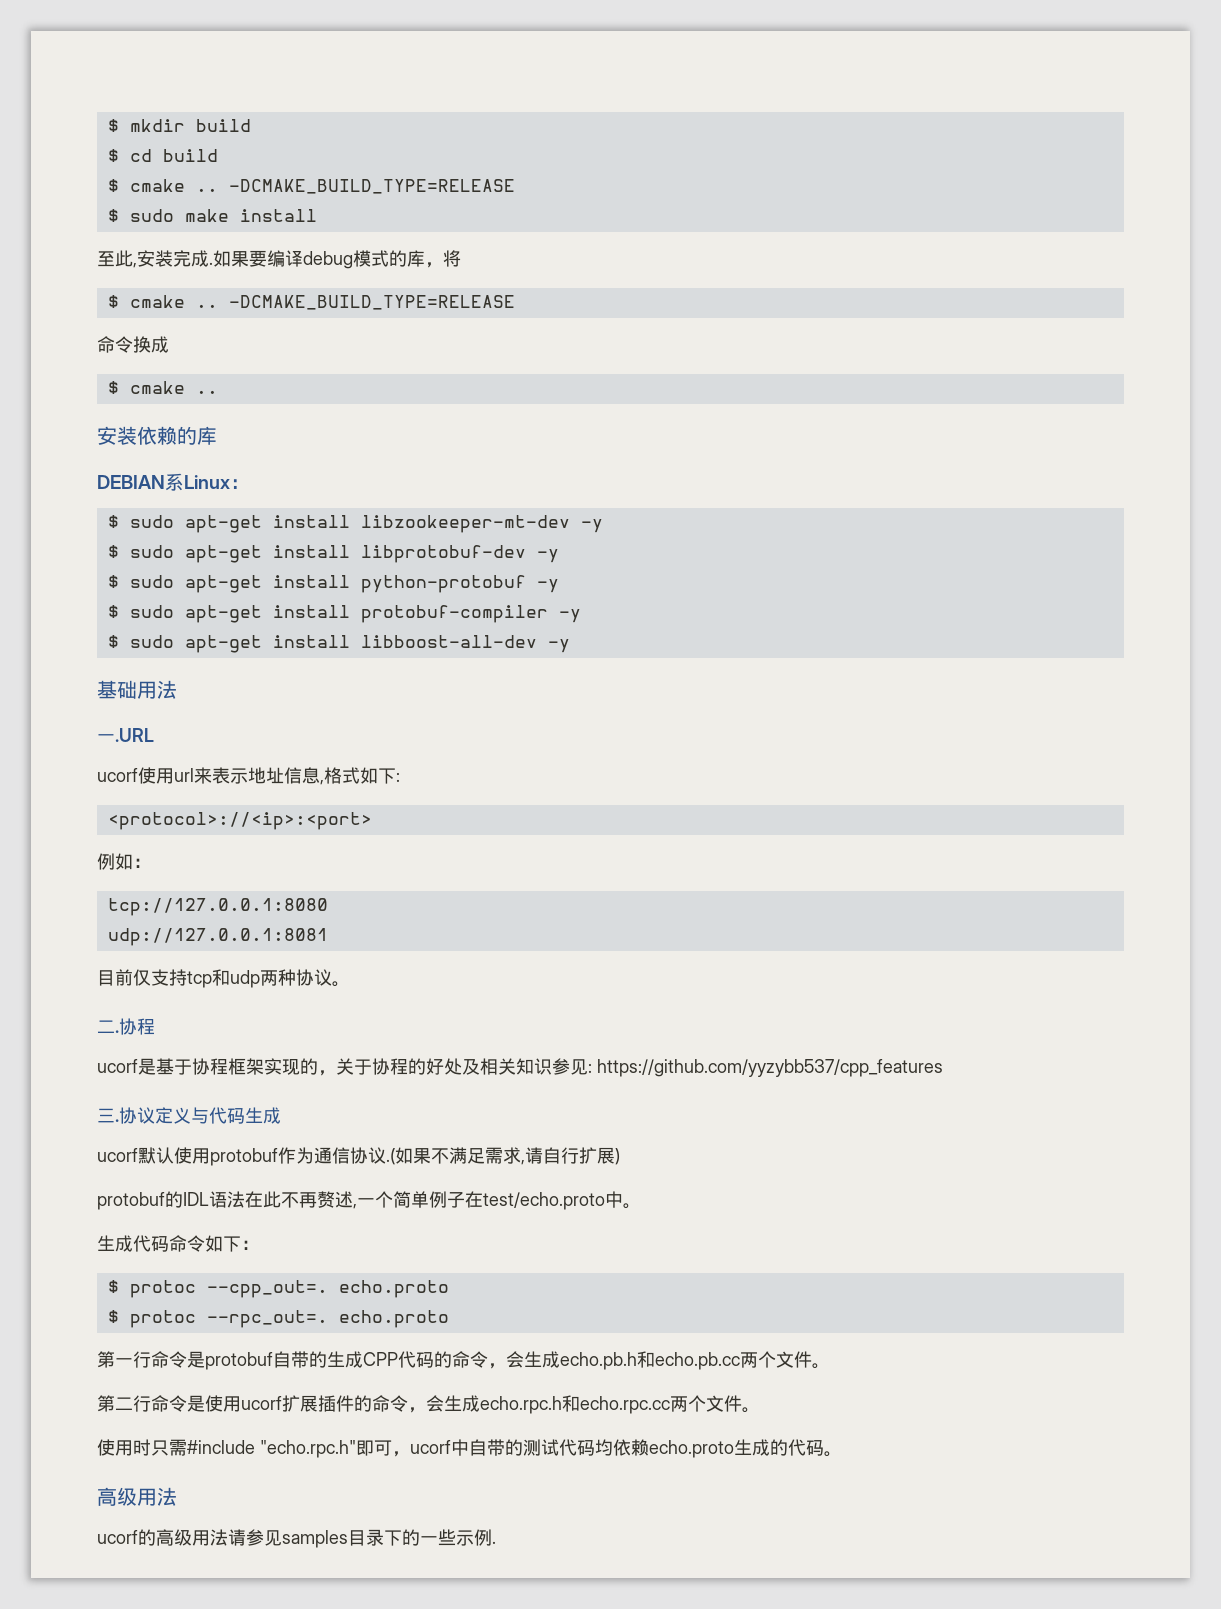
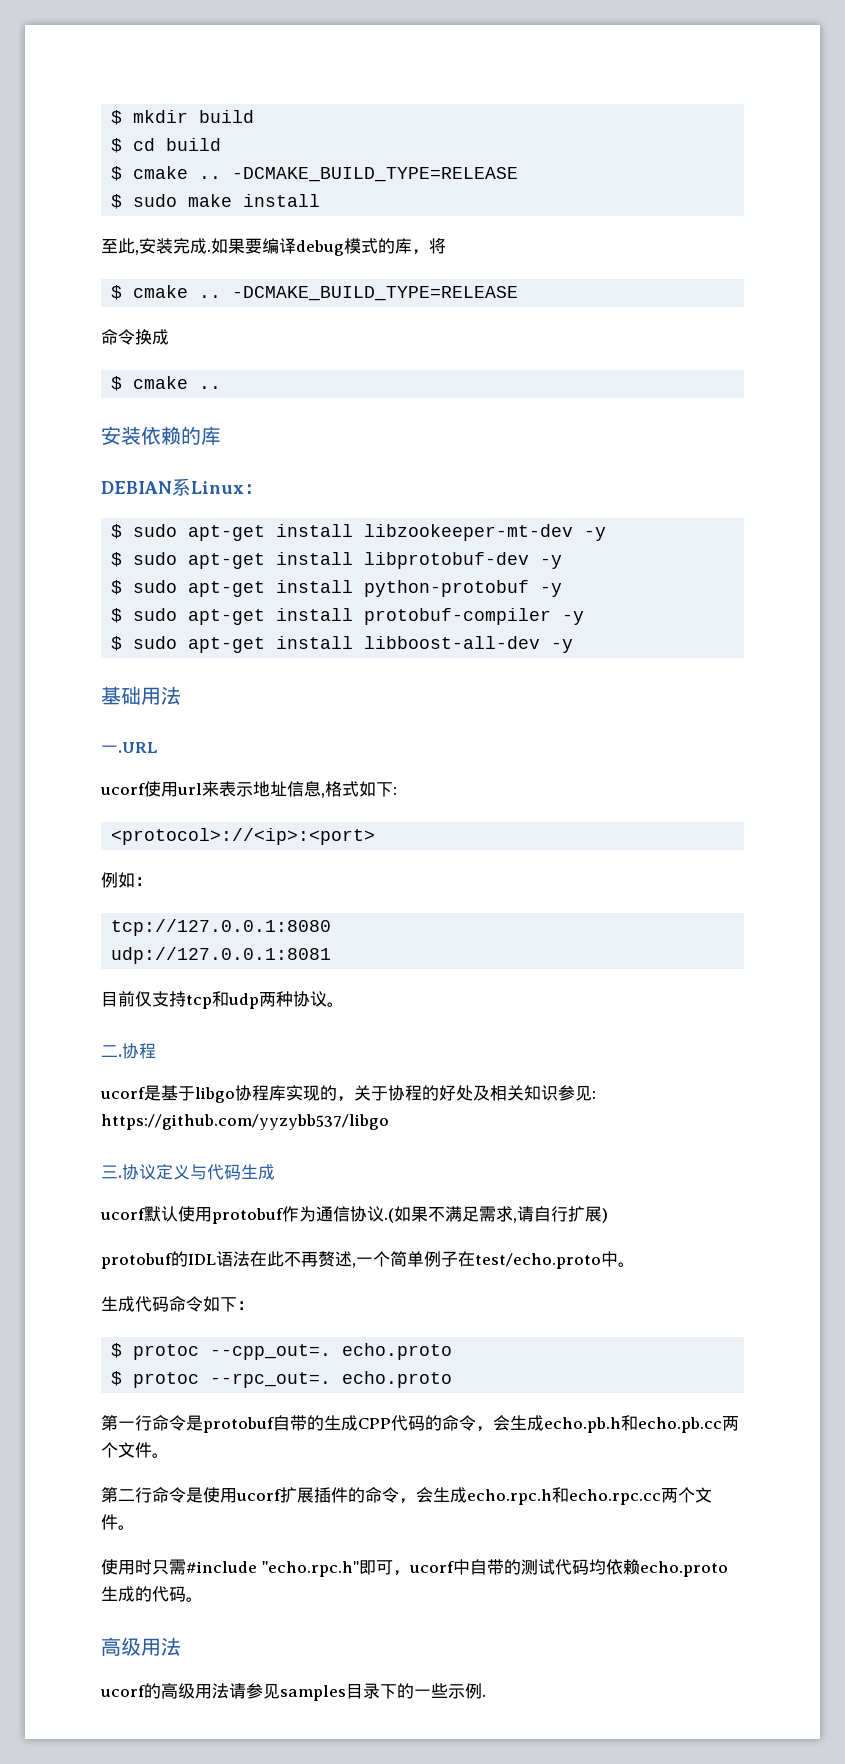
[192,1058,264,1075] 协程框架 -> [195,1085,286,1103] libgo协程库
[597,1059,943,1077] https://github.com/yyzybb537/cpp_features -> [101,1114,389,1130] https://github.com/yyzybb537/libgo

